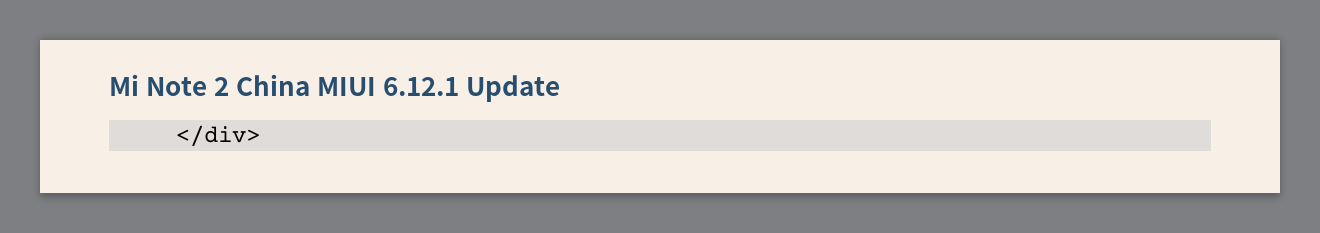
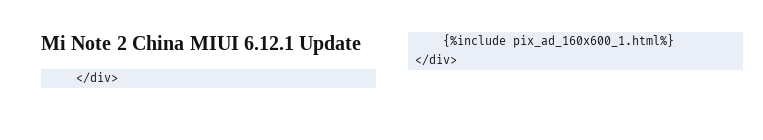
(261, 136) none -> [443,34,675,48] [415,54,458,66] // {%include pix_ad_160x600_1.html%} // </div>

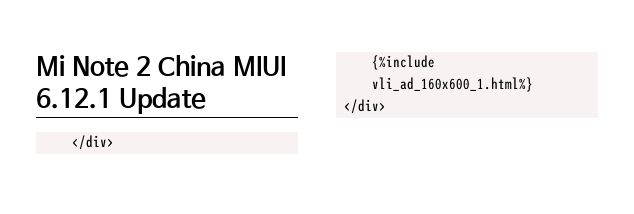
[513,34,675,48] pix_ad_160x600_1.html%} -> [372,77,534,92] vli_ad_160x600_1.html%}

